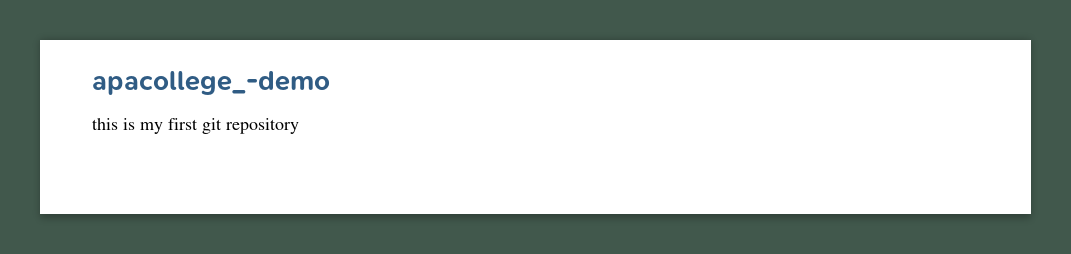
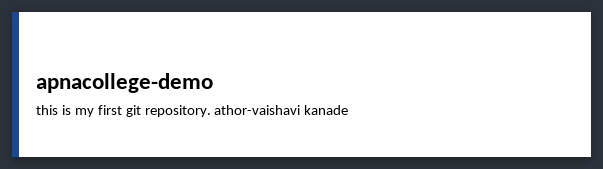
[92,71,330,95] apacollege_-demo -> [36,73,213,93] apnacollege-demo
[226,118,299,134] repository -> [144,105,349,117] repository. athor-vaishavi kanade

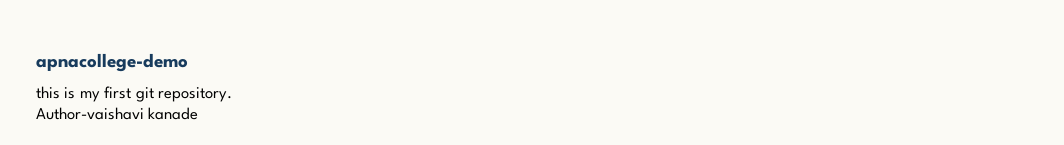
[214,105,301,115] athor-vaishavi -> [36,107,144,120] // Author-vaishavi

